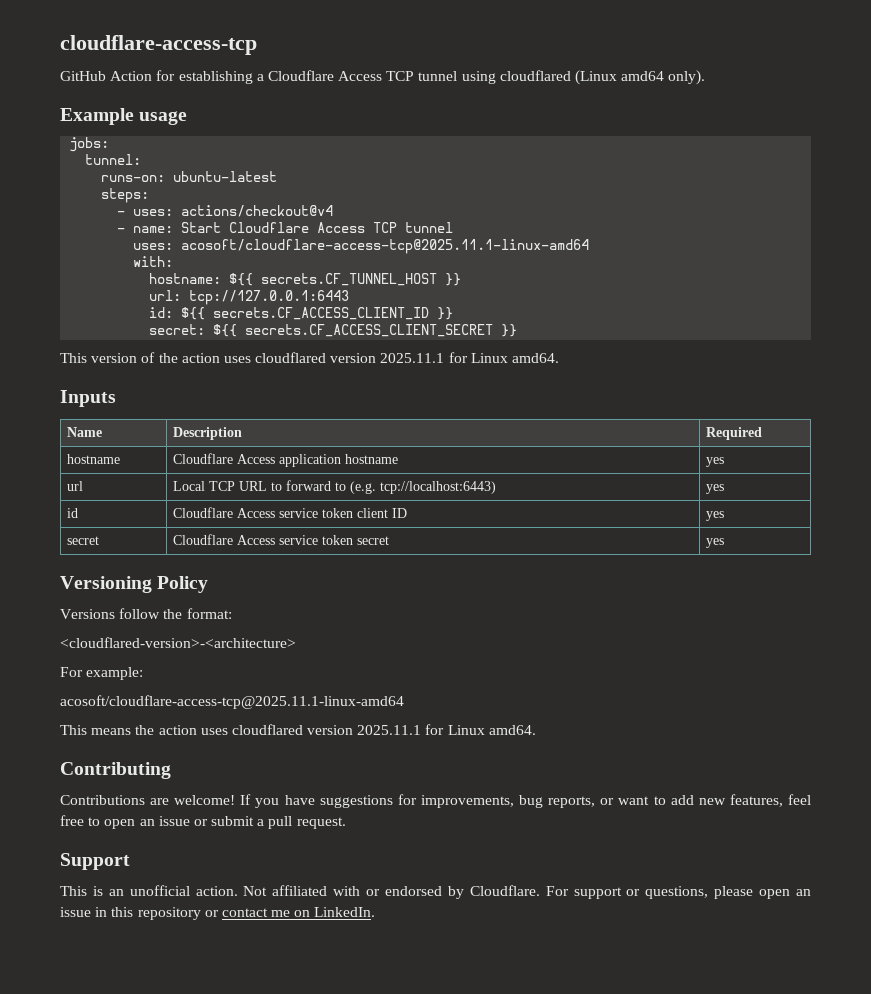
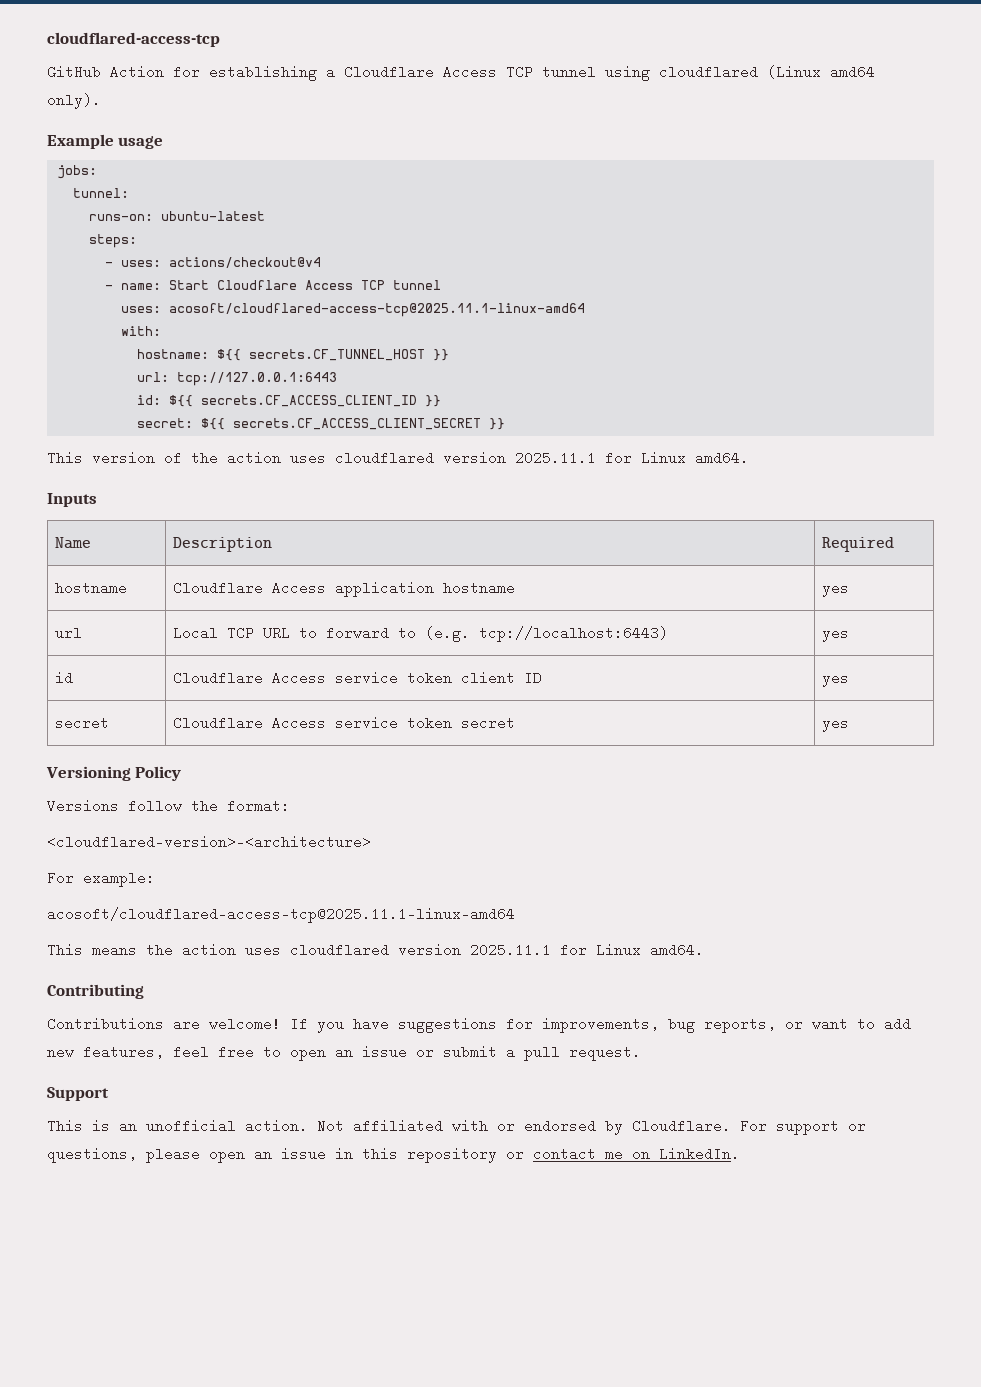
[60,35,257,55] cloudflare-access-tcp -> [47,32,220,47] cloudflared-access-tcp
[181,239,590,254] acosoft/cloudflare-access-tcp@2025.11.1-linux-amd64 -> [168,303,585,317] acosoft/cloudflared-access-tcp@2025.11.1-linux-amd64
[60,695,404,709] acosoft/cloudflare-access-tcp@2025.11.1-linux-amd64 -> [47,907,515,923] acosoft/cloudflared-access-tcp@2025.11.1-linux-amd64

